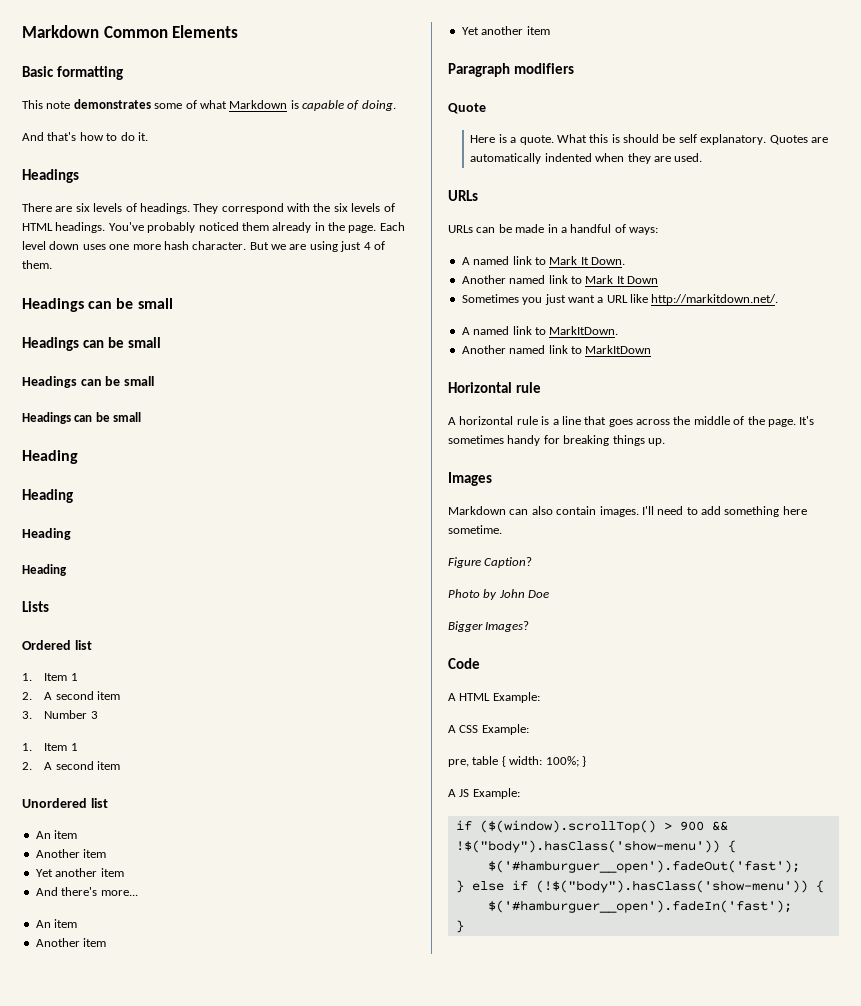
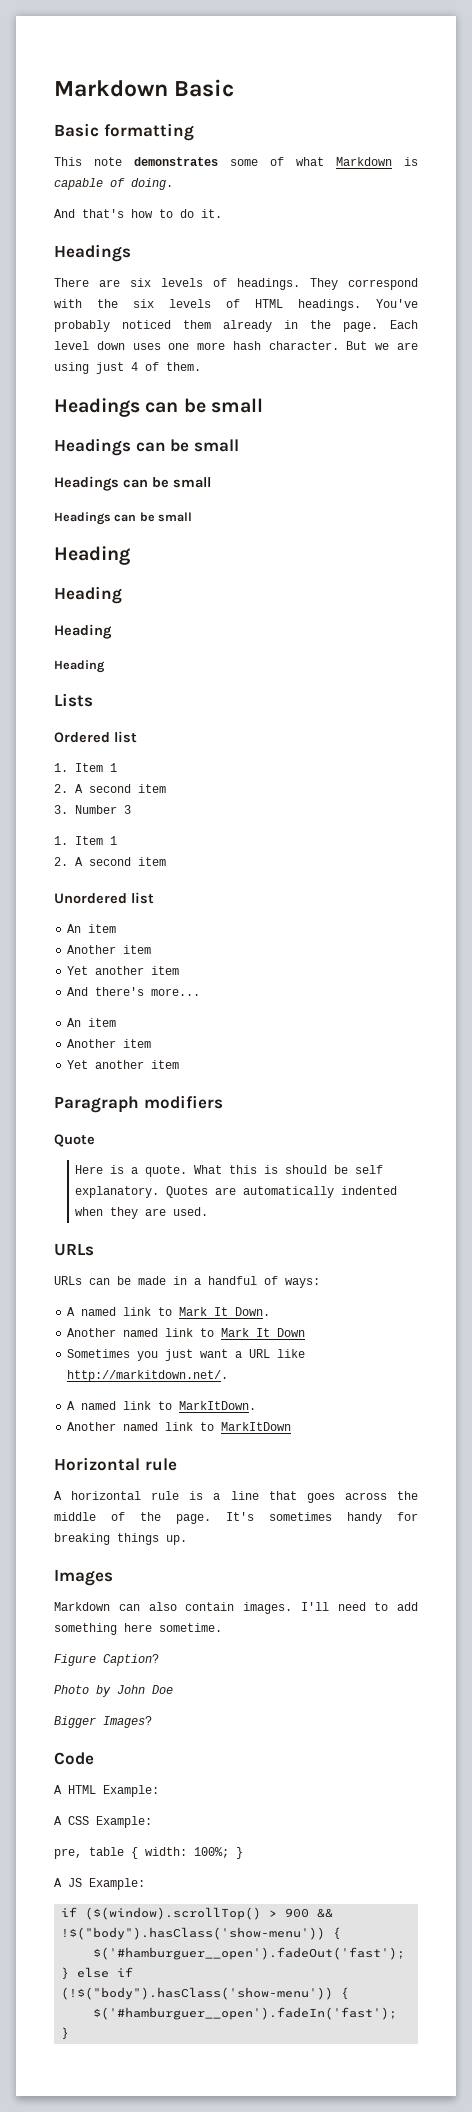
[22,25,239,38] Markdown Common Elements -> [54,79,235,97] Markdown Basic

